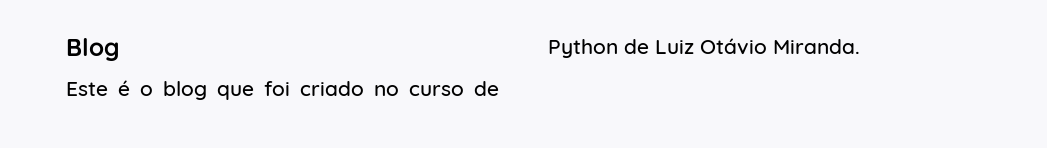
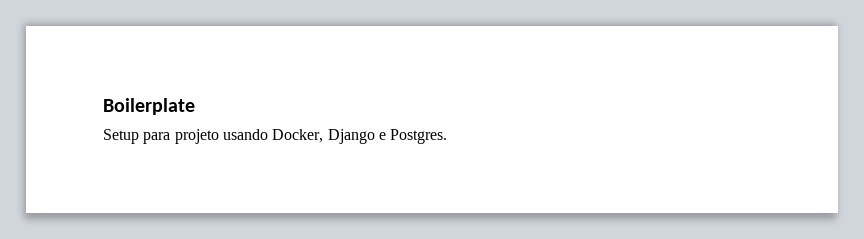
[66,38,120,61] [66,80,499,100] [548,38,860,58] Blog // Este é o blog que foi criado no curso de Python de Luiz Otávio Miranda. -> [103,98,195,115] [103,129,448,144] Boilerplate // Setup para projeto usando Docker, Django e Postgres.

